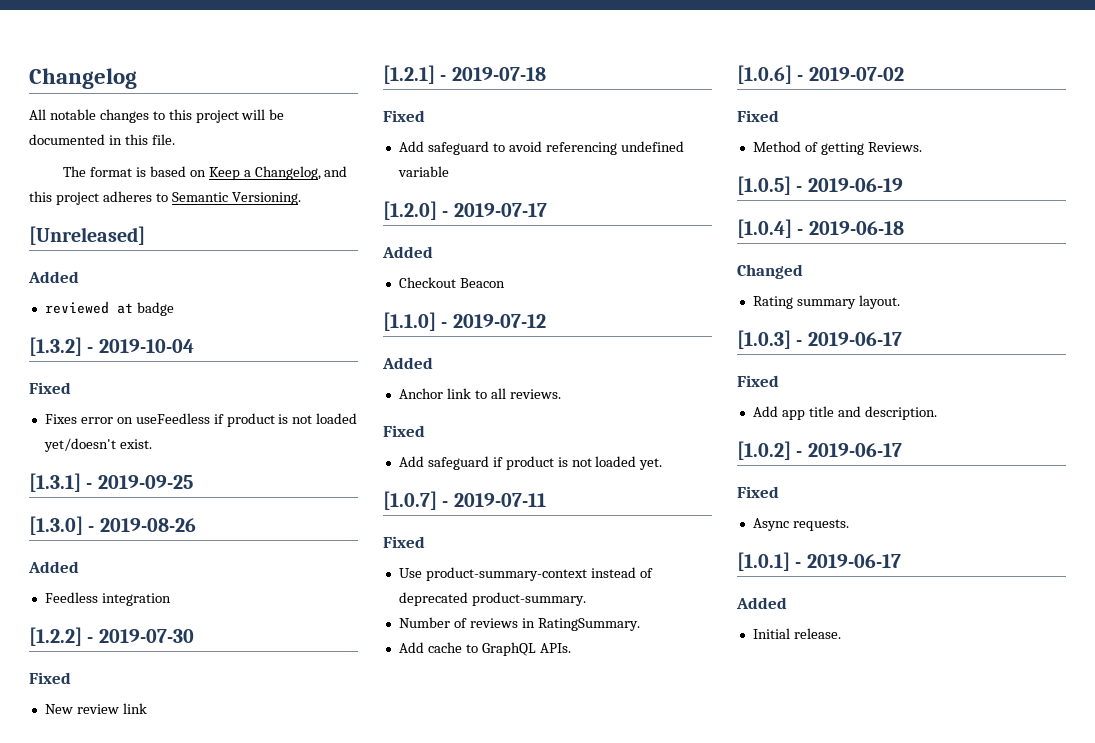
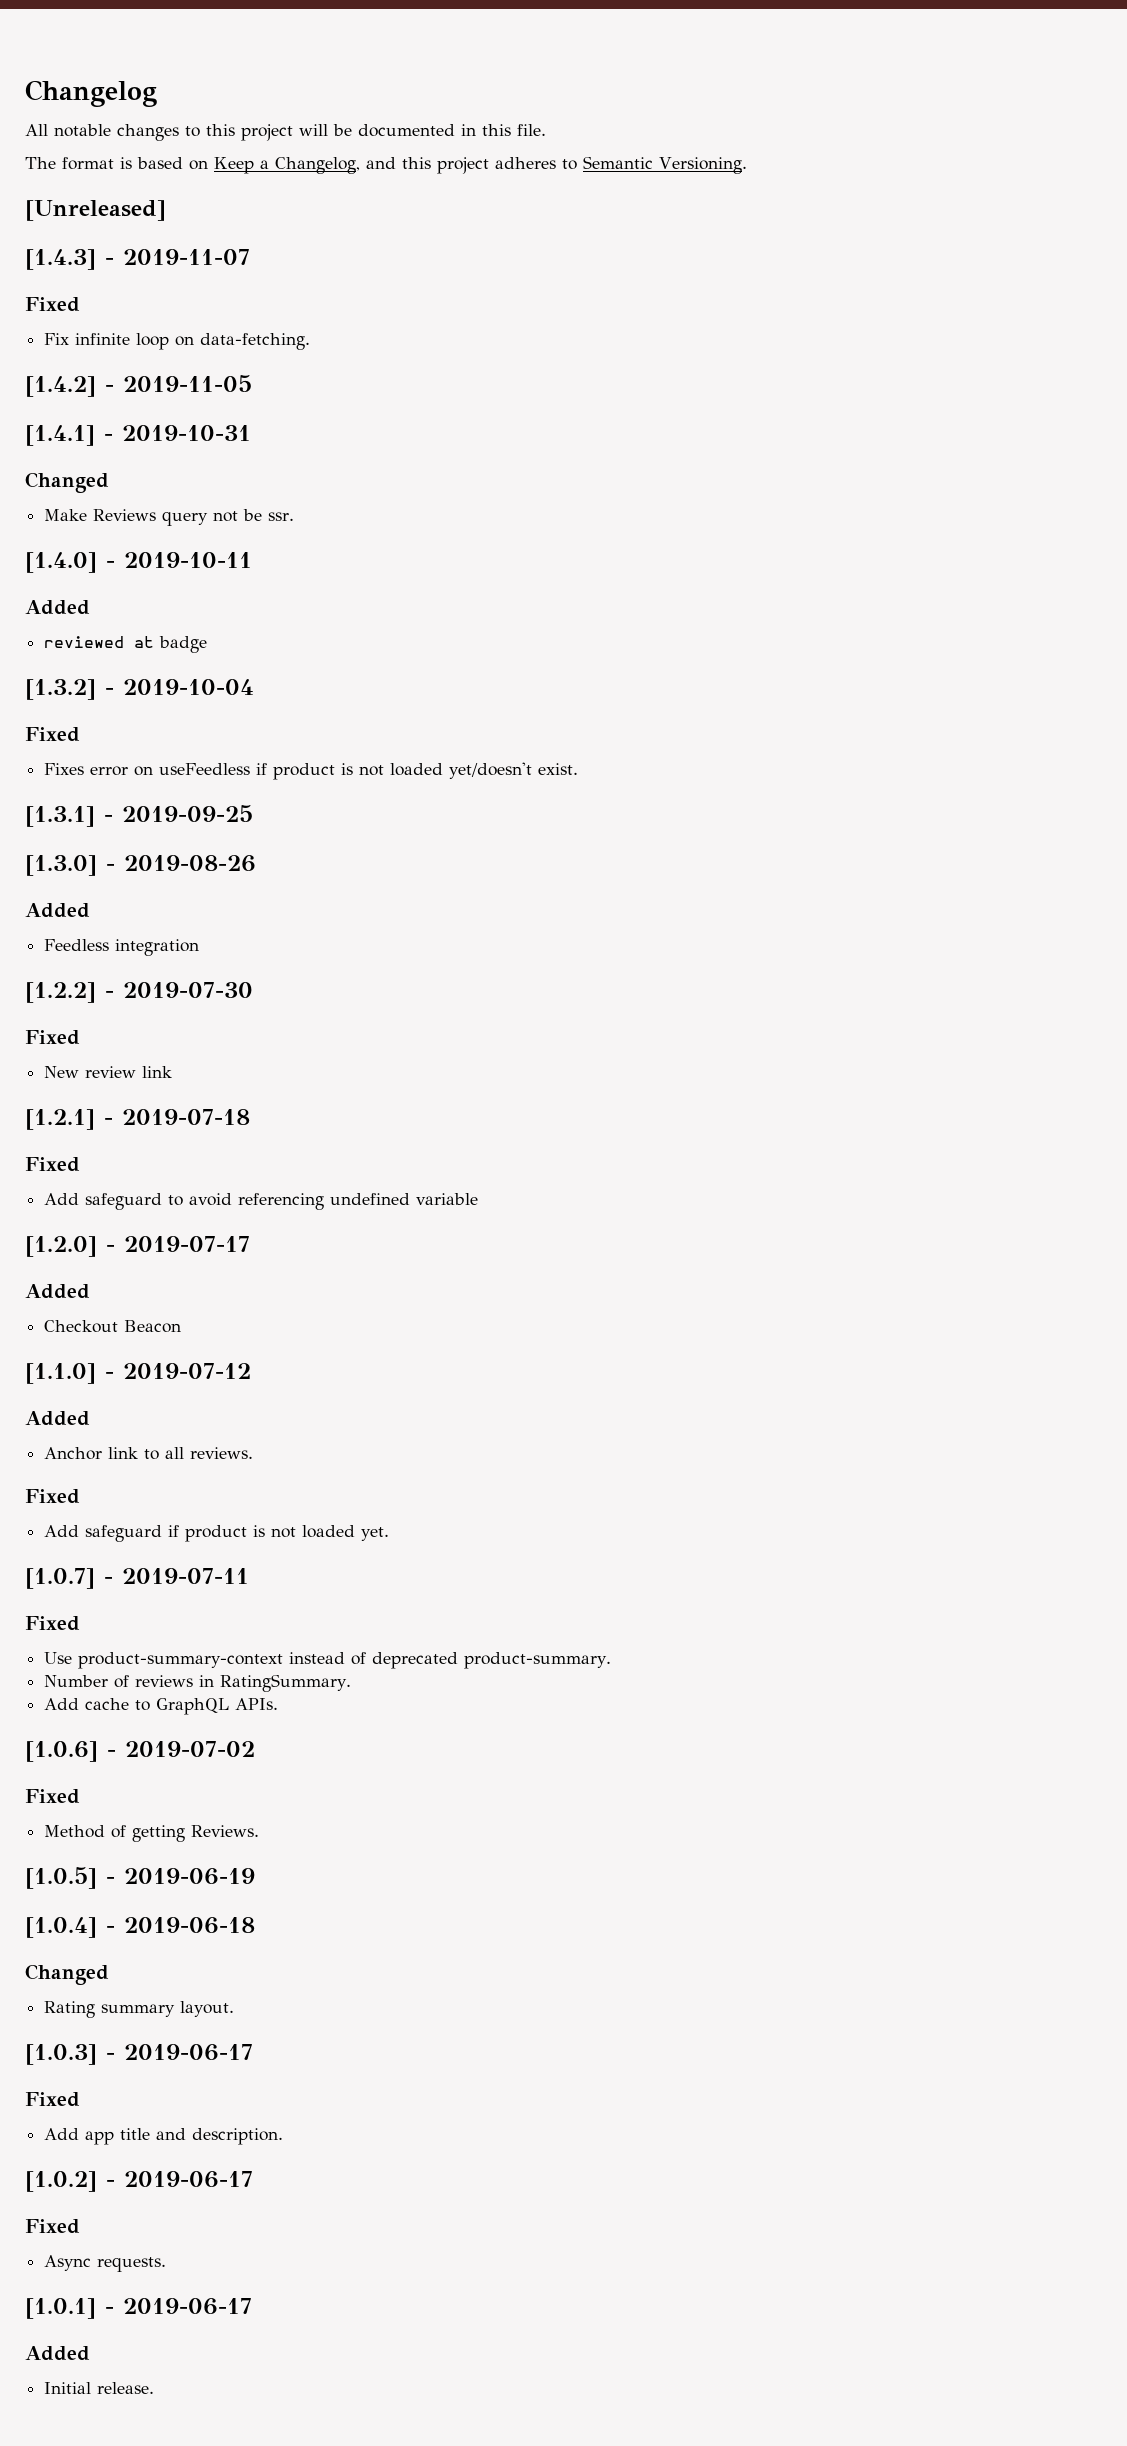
(145, 235) none -> [25,249,250,270] [25,297,80,312] [44,333,311,350] [25,375,252,397] [25,425,251,446] [25,472,109,493] [44,509,295,526] [25,552,252,573] // [1.4.3] - 2019-11-07 // Fixed // Fix infinite loop on data-fetching. // [1.4.2] - 2019-11-05 // [1.4.1] - 2019-10-31 // Changed // Make Reviews query not be ssr. // [1.4.0] - 2019-10-11

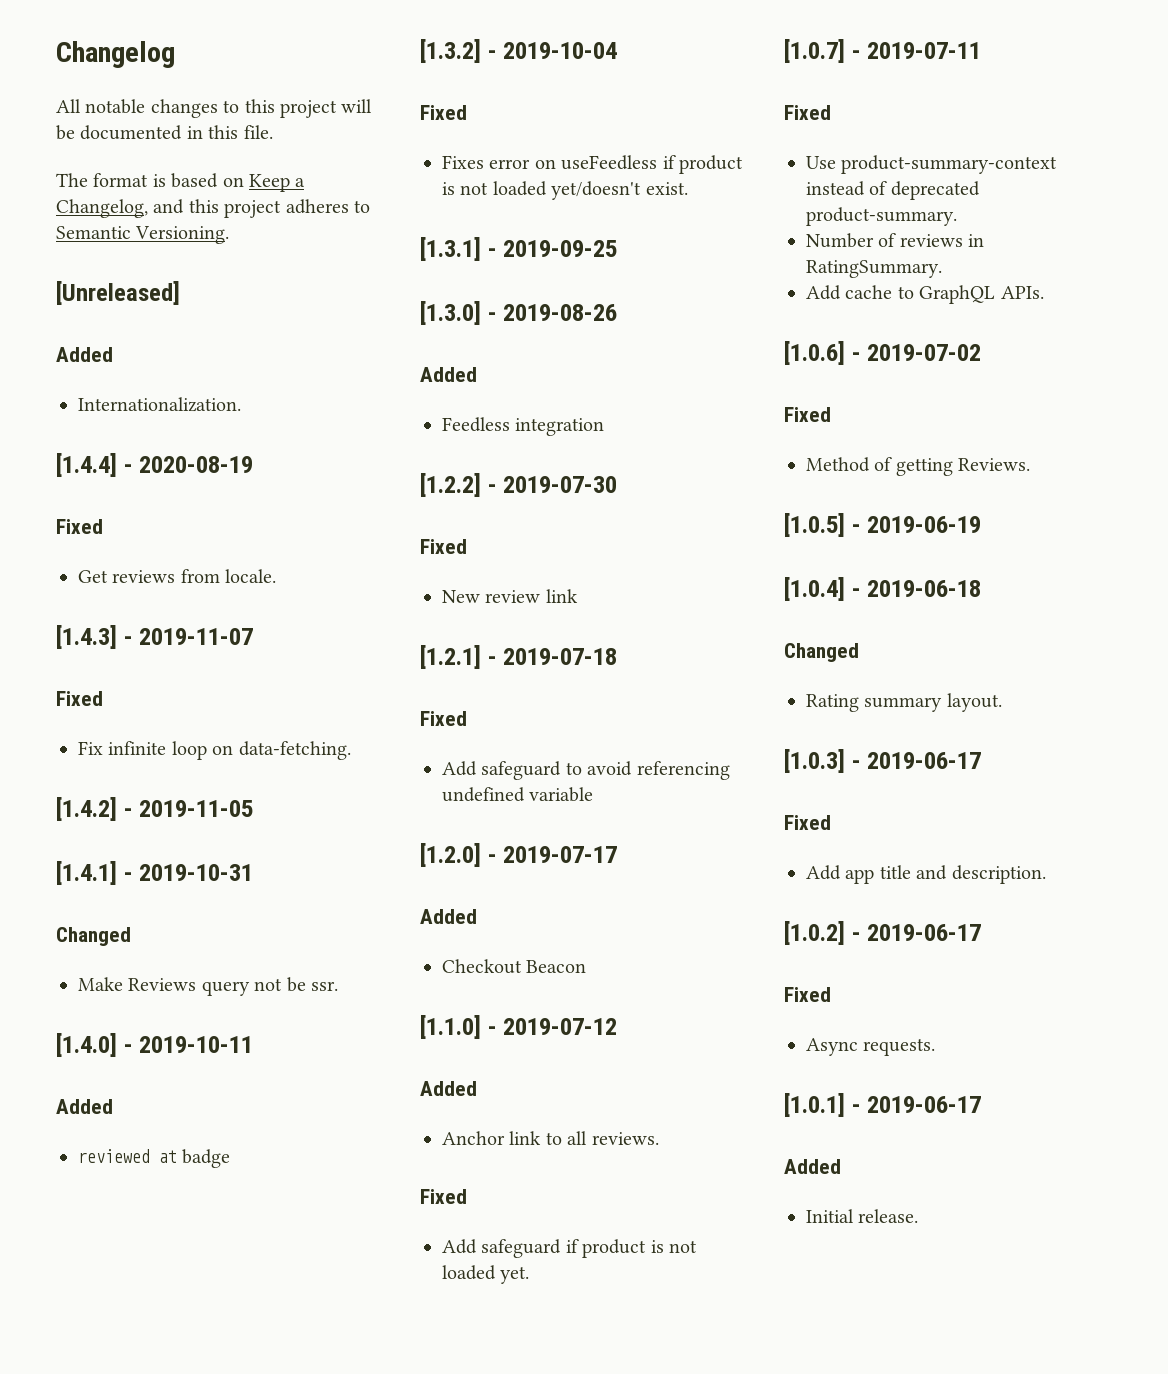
(166, 210) none -> [56,347,113,362] [78,397,241,412] [56,453,254,477] [56,519,103,534] [78,569,277,583] // Added // Internationalization. // [1.4.4] - 2020-08-19 // Fixed // Get reviews from locale.

